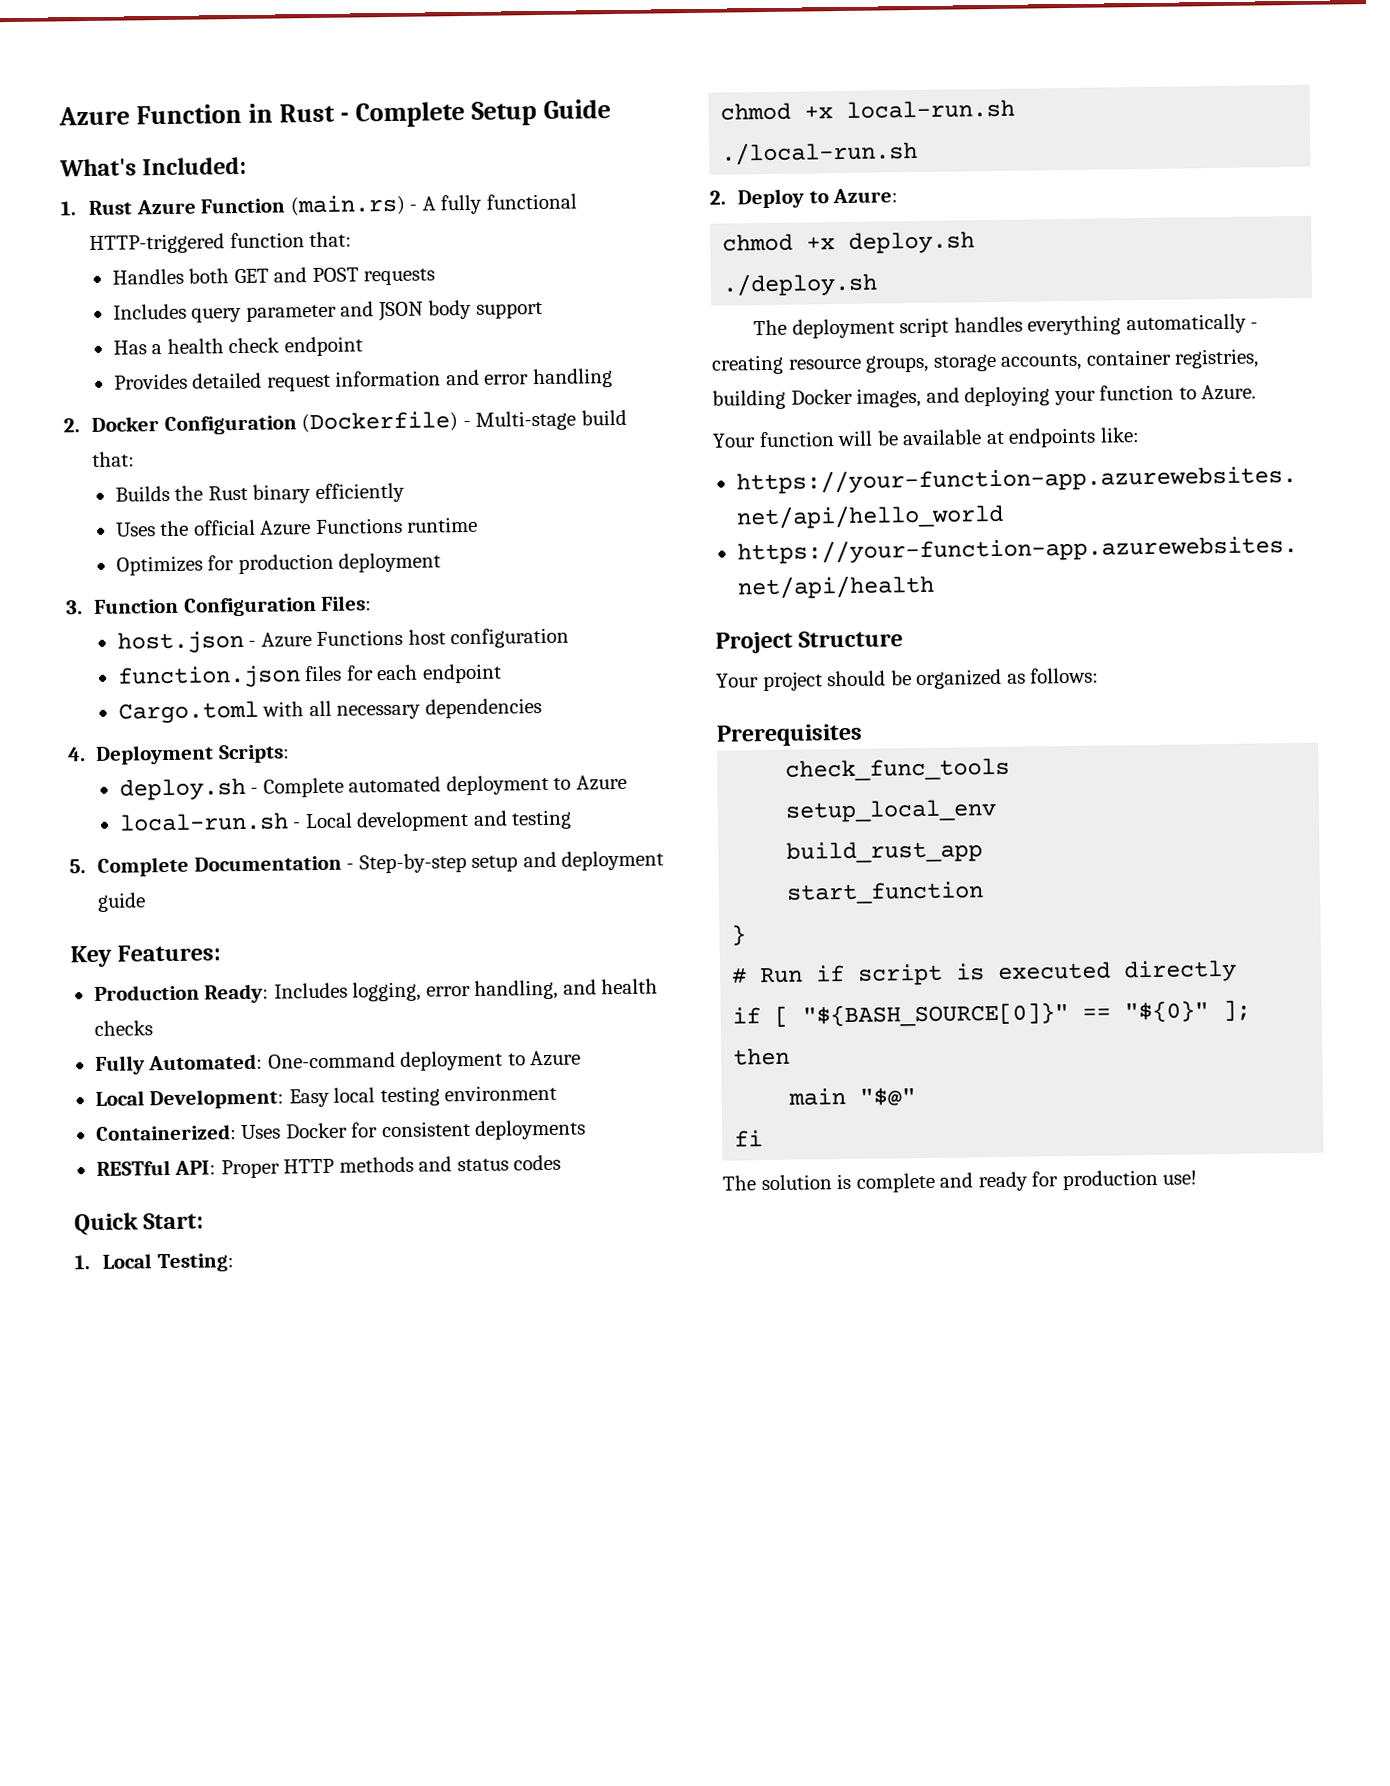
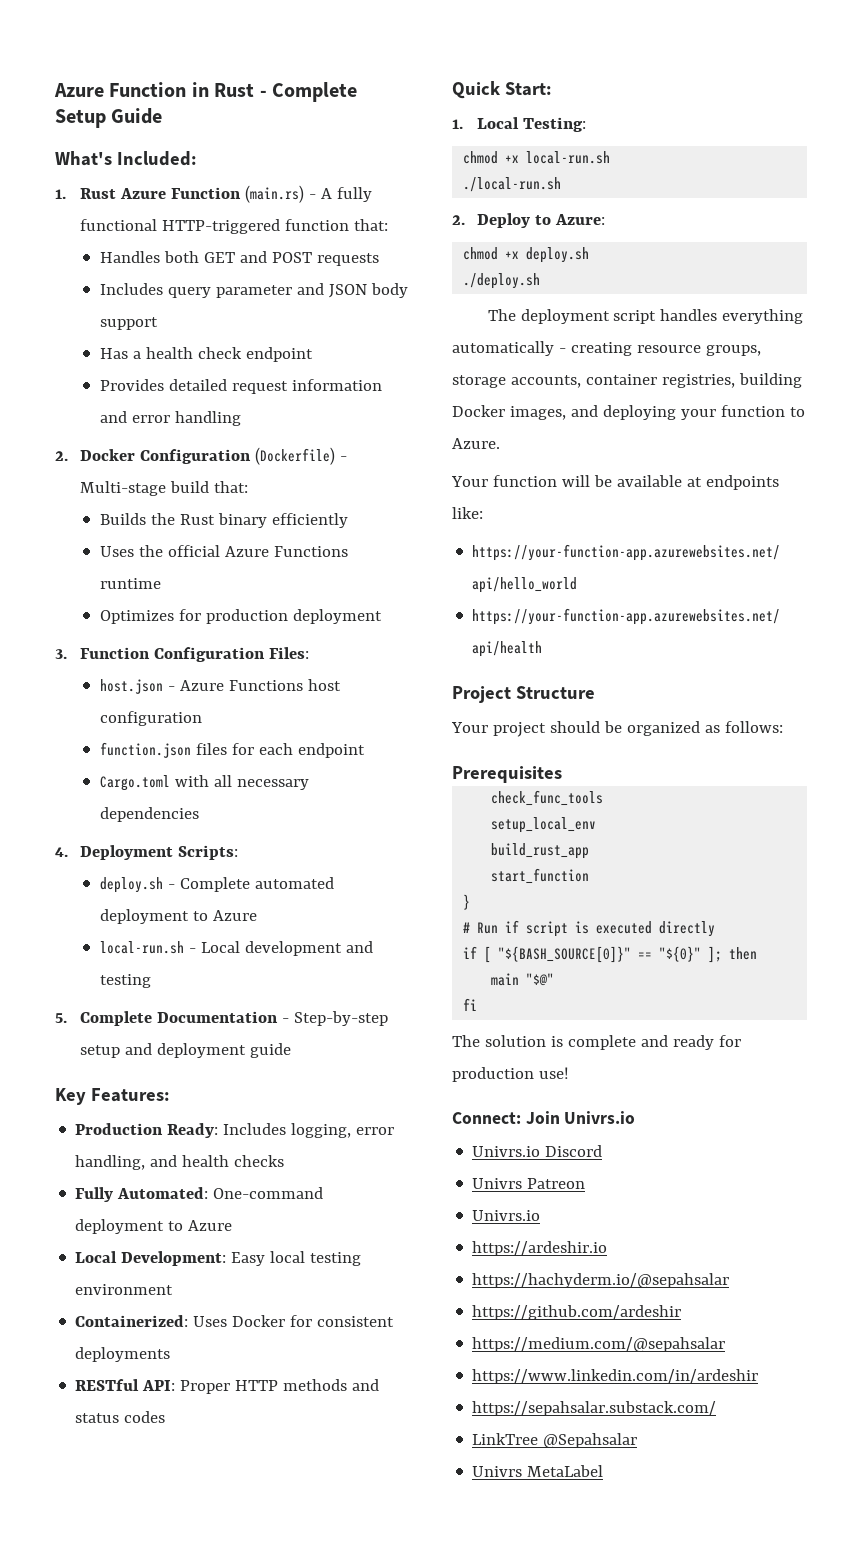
(1198, 1177) none -> [452,1111,636,1124] [472,1145,603,1157] [472,1178,586,1189] [472,1210,541,1221] [472,1241,608,1256] [472,1273,730,1288] [472,1305,682,1320] [472,1337,726,1352] [472,1369,759,1384] [472,1401,717,1416] [472,1433,638,1448] [472,1465,604,1477] // Connect: Join Univrs.io // Univrs.io Discord // Univrs Patreon // Univrs.io // https://ardeshir.io // https://hachyderm.io/@sepahsalar // https://github.com/ardeshir // https://medium.com/@sepahsalar // https://www.linkedin.com/in/ardeshir // https://sepahsalar.substack.com/ // LinkTree @Sepahsalar // Univrs MetaLabel

